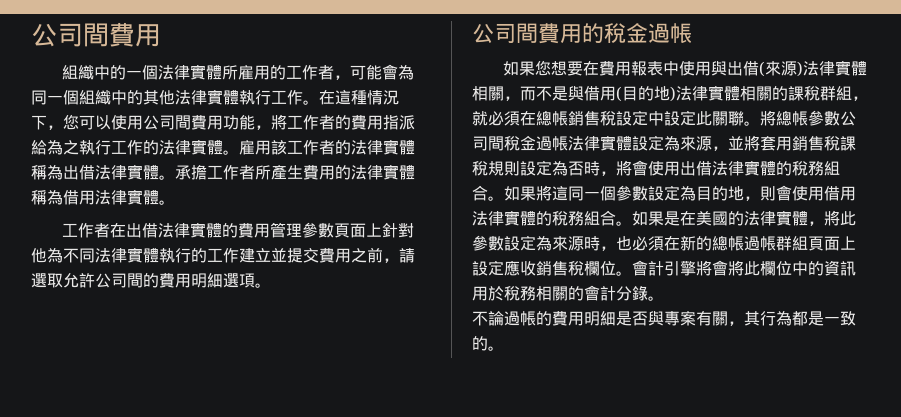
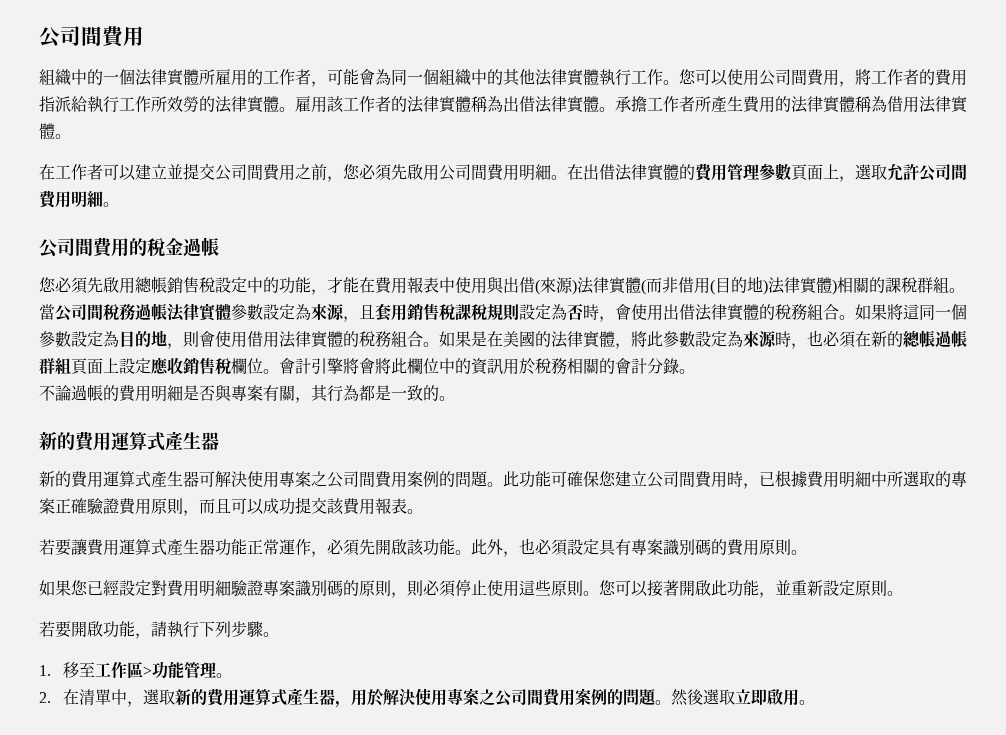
[319,89,399,105] [31,115,63,130] 在這種情況下， -> (679, 82) none
[223,115,255,130] 功能 -> (839, 77) none
[47,140,143,155] 為之執行工作 -> [87,96,199,113] 執行工作所效勞
[61,223,110,238] 工作者 -> [39,163,567,182] 在工作者可以建立並提交公司間費用之前，您必須先啟用公司間費用明細。
[381,222,414,238] [31,247,415,263] 針對他為不同法律實體執行的工作建立並提交費用之前，請 -> [839,176,855,182] ，
[143,273,255,288] 的費用明細選項 -> [39,190,103,208] 費用明細
[502,60,583,76] 如果您想要 -> [39,276,359,295] 您必須先啟用總帳銷售稅設定中的功能，才能
[472,86,584,101] 相關，而不是與 -> [641,277,678,295] (而非
(740, 93) none -> [832,279,837,295] )
[852,96,868,101] [472,110,840,126] ，就必須在總帳銷售稅設定中設定此關聯。將總帳參數 -> [949,288,965,293] [39,304,55,320] 。當
[520,136,536,151] 金 -> [119,304,135,320] 務
(632, 143) none -> [231,304,263,320] 參數
[728,135,760,151] 並將 -> [359,304,375,319] 且
[616,160,632,176] 將 -> (615, 319) none
(504, 348) none -> [39,431,219,452] [39,470,967,489] [39,497,423,516] [39,538,807,557] [39,579,903,598] [39,621,279,639] [39,661,232,679] [39,688,815,708] // 新的費用運算式產生器 // 新的費用運算式產生器可解決使用專案之公司間費用案例的問題。此功能可確保您建立公司間費用時，已根據費用明細中所選取的專案正確驗證費用原則，而且可以成功提交該費用報表。 // 若要讓費用運算式產生器功能正常運作，必須先開啟該功能。此外，也必須設定具有專案識別碼的費用原則。 // 如果您已經設定對費用明細驗證專案識別碼的原則，則必須停止使用這些原則。您可以接著開啟此功能，並重新設定原則。 // 若要開啟功能，請執行下列步驟。 // 1.移至工作區>功能管理。 // 2.在清單中，選取新的費用運算式產生器，用於解決使用專案之公司間費用案例的問題。然後選取立即啟用。

